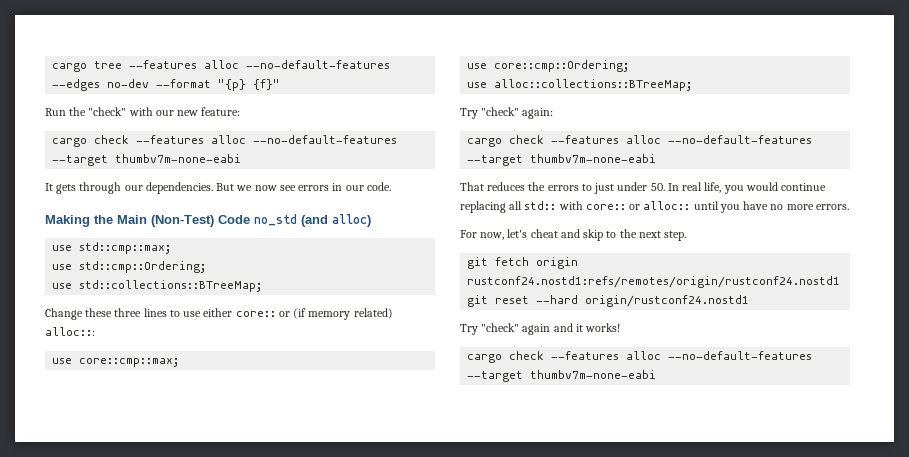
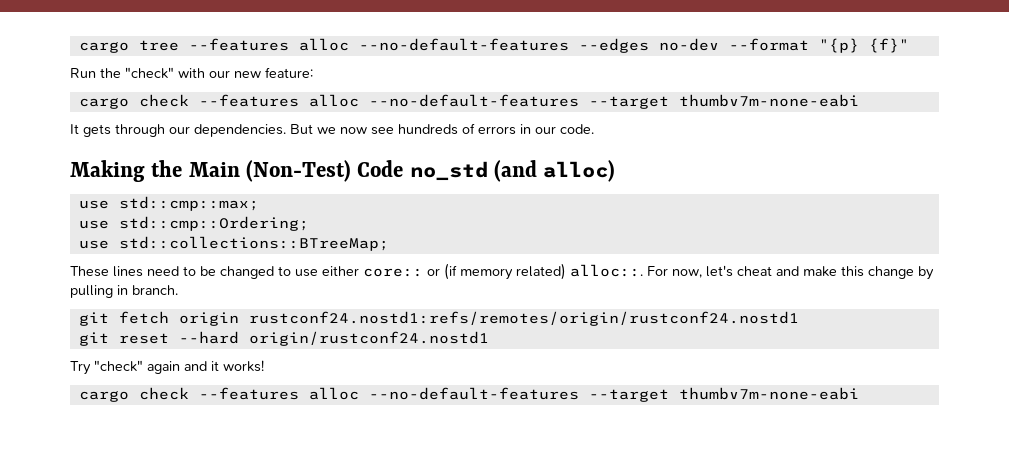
(296, 188) none -> [398,123,475,135] hundreds of
[45,308,167,320] Change these three lines -> [70,266,274,279] These lines need to be changed
[45,327,95,336] [52,358,180,367] [467,60,630,72] [467,79,693,91] [460,107,554,119] [467,135,813,147] [467,154,657,166] [460,182,827,194] [460,201,849,213] alloc::: // use core::cmp::max; // use core::cmp::Ordering; // use alloc::collections::BTreeMap; // Try "check" again: // cargo check --features alloc --no-default-features --target thumbv7m-none-eabi // That reduces the errors to just under 50. In real life, you would continue replacing all std:: with core:: or alloc:: until you have no more errors. // -> [570,264,643,277] alloc::.
[583,229,687,241] skip to the next step. -> [803,266,934,280] [70,285,178,298] make this change by pulling in branch.

